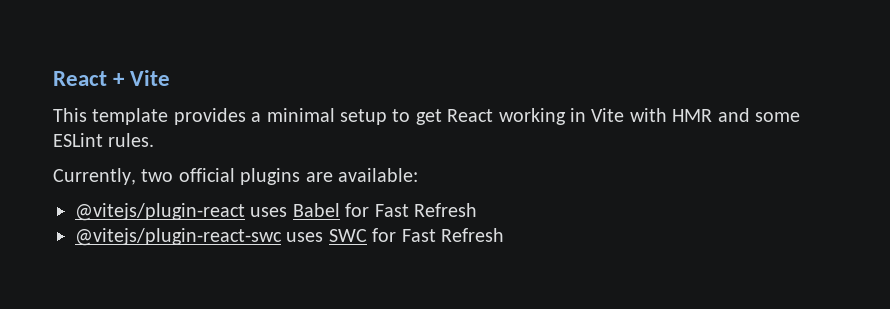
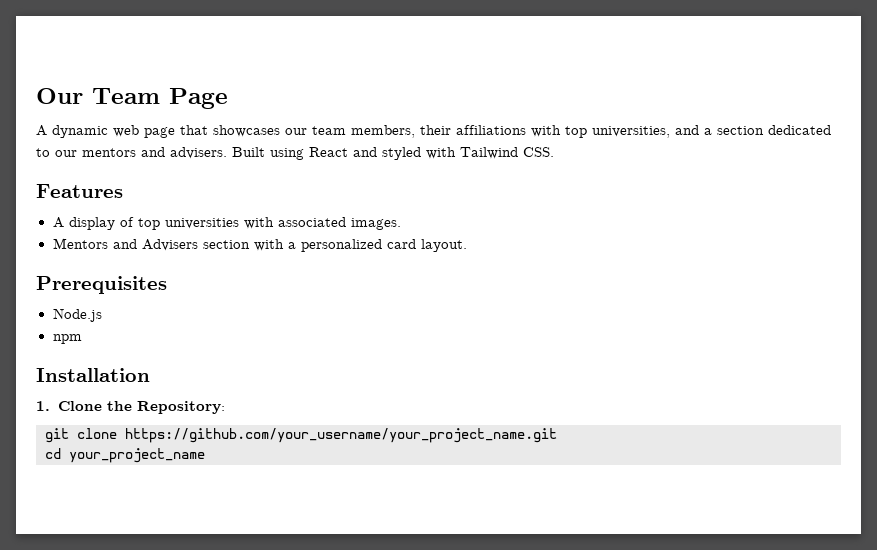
[53,70,171,86] [53,108,800,125] [53,133,155,147] [53,168,418,185] [75,203,477,221] [75,228,504,246] React + Vite // This template provides a minimal setup to get React working in Vite with HMR and some ESLint rules. // Currently, two official plugins are available: // @vitejs/plugin-react uses Babel for Fast Refresh // @vitejs/plugin-react-swc uses SWC for Fast Refresh -> [36,88,228,109] [36,125,831,138] [36,147,554,160] [36,184,123,198] [52,217,401,230] [52,238,467,252] [36,276,167,294] [52,308,102,322] [52,334,82,344] [36,368,150,382] [36,401,225,414] [45,428,557,443] [45,448,205,463] Our Team Page // A dynamic web page that showcases our team members, their affiliations with top universities, and a section dedicated to our mentors and advisers. Built using React and styled with Tailwind CSS. // Features // A display of top universities with associated images. // Mentors and Advisers section with a personalized card layout. // Prerequisites // Node.js // npm // Installation // 1. Clone the Repository: // git clone https://github.com/your_username/your_project_name.git // cd your_project_name

